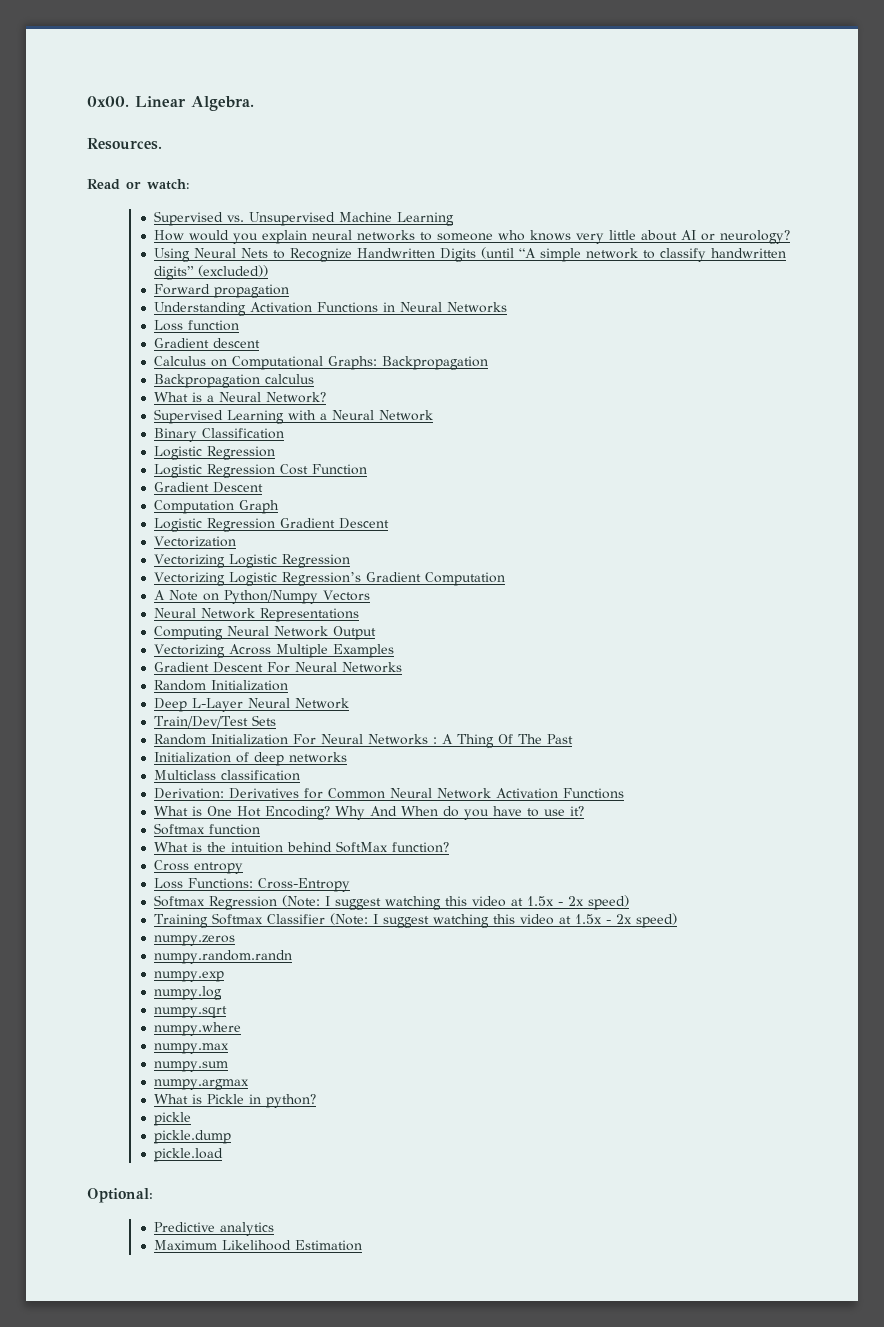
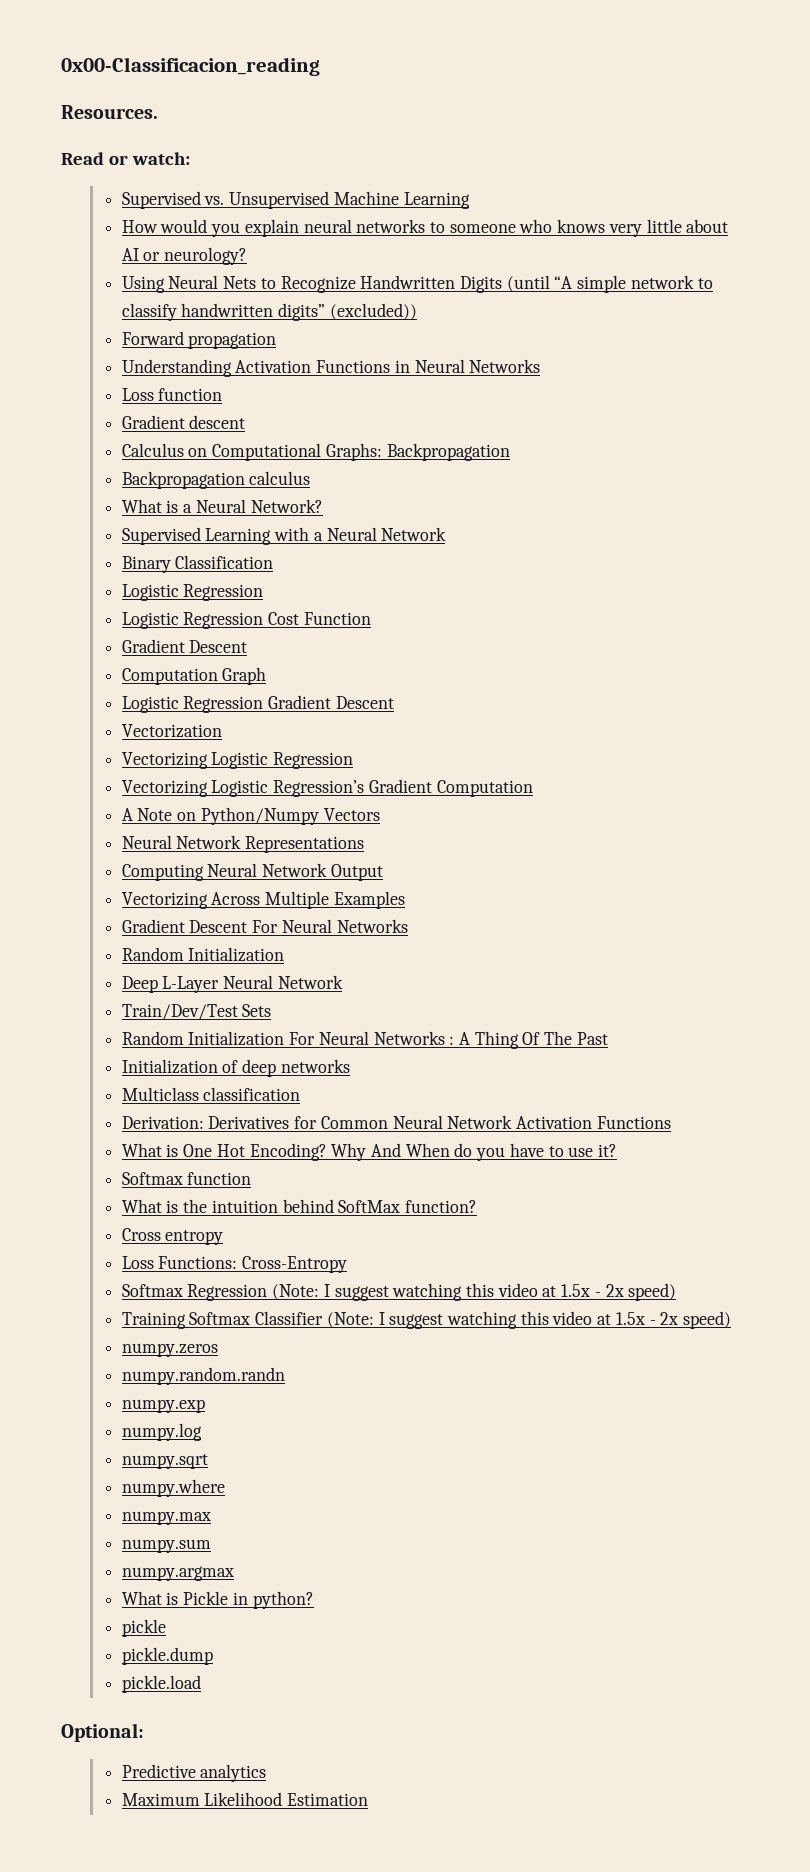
[87,96,254,111] 0x00. Linear Algebra. -> [61,57,320,76] 0x00-Classificacion_reading

